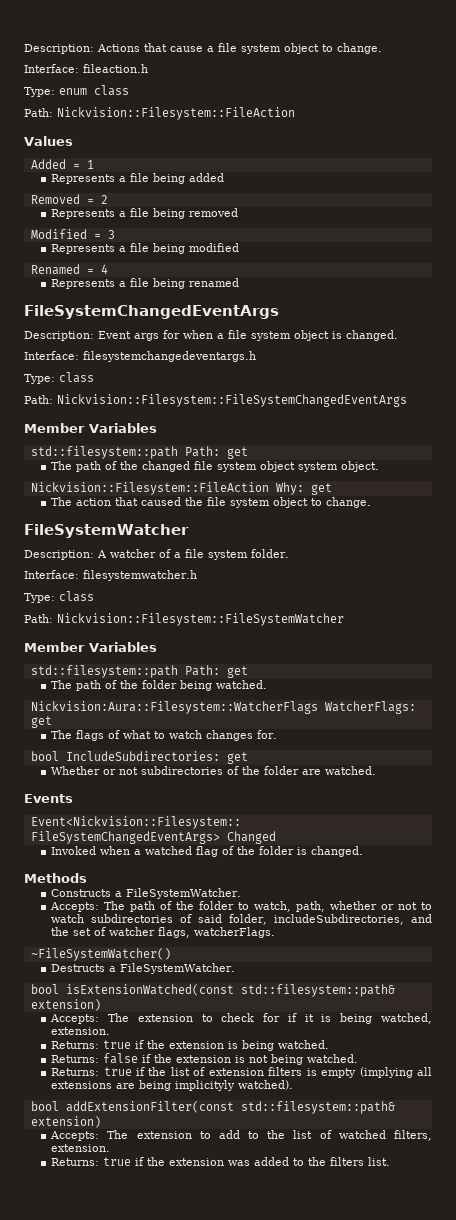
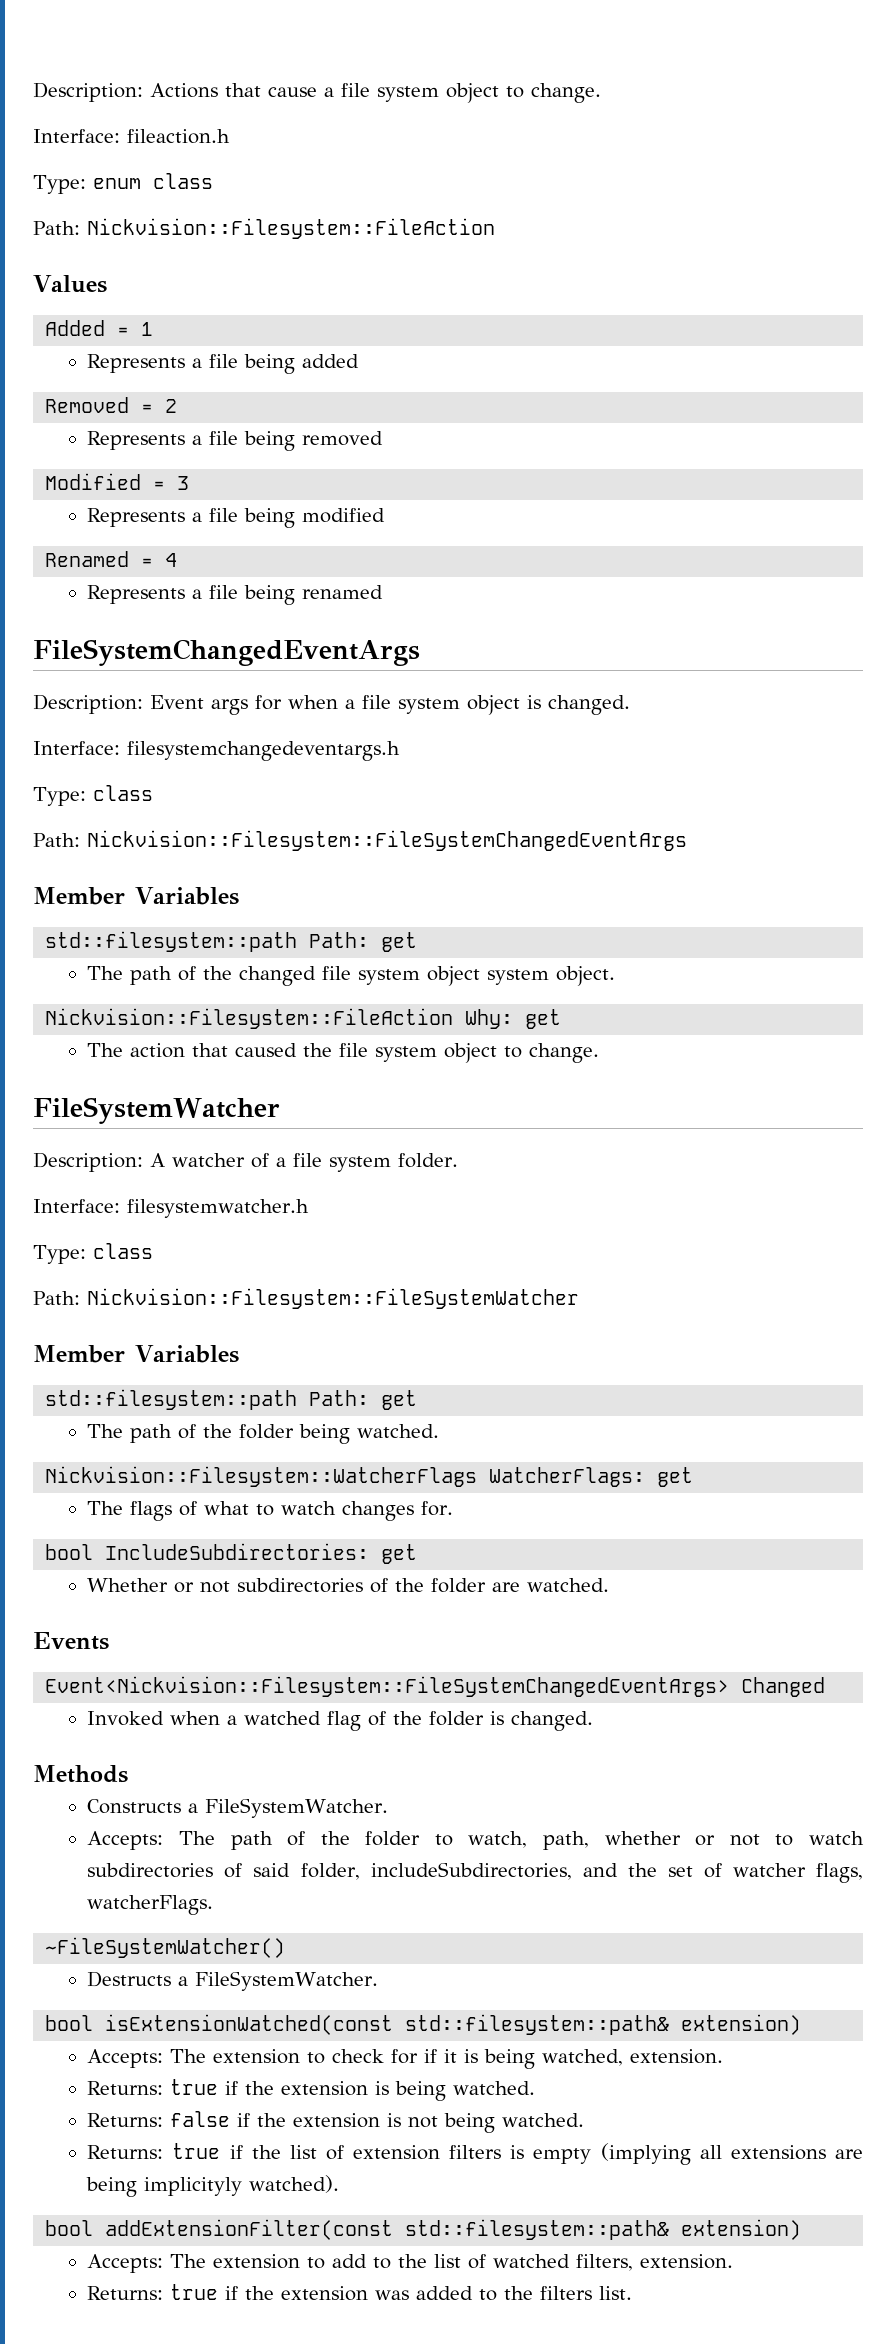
[30,701,318,714] Nickvision:Aura::Filesystem::WatcherFlags -> [45,1466,478,1487] Nickvision::Filesystem::WatcherFlags

